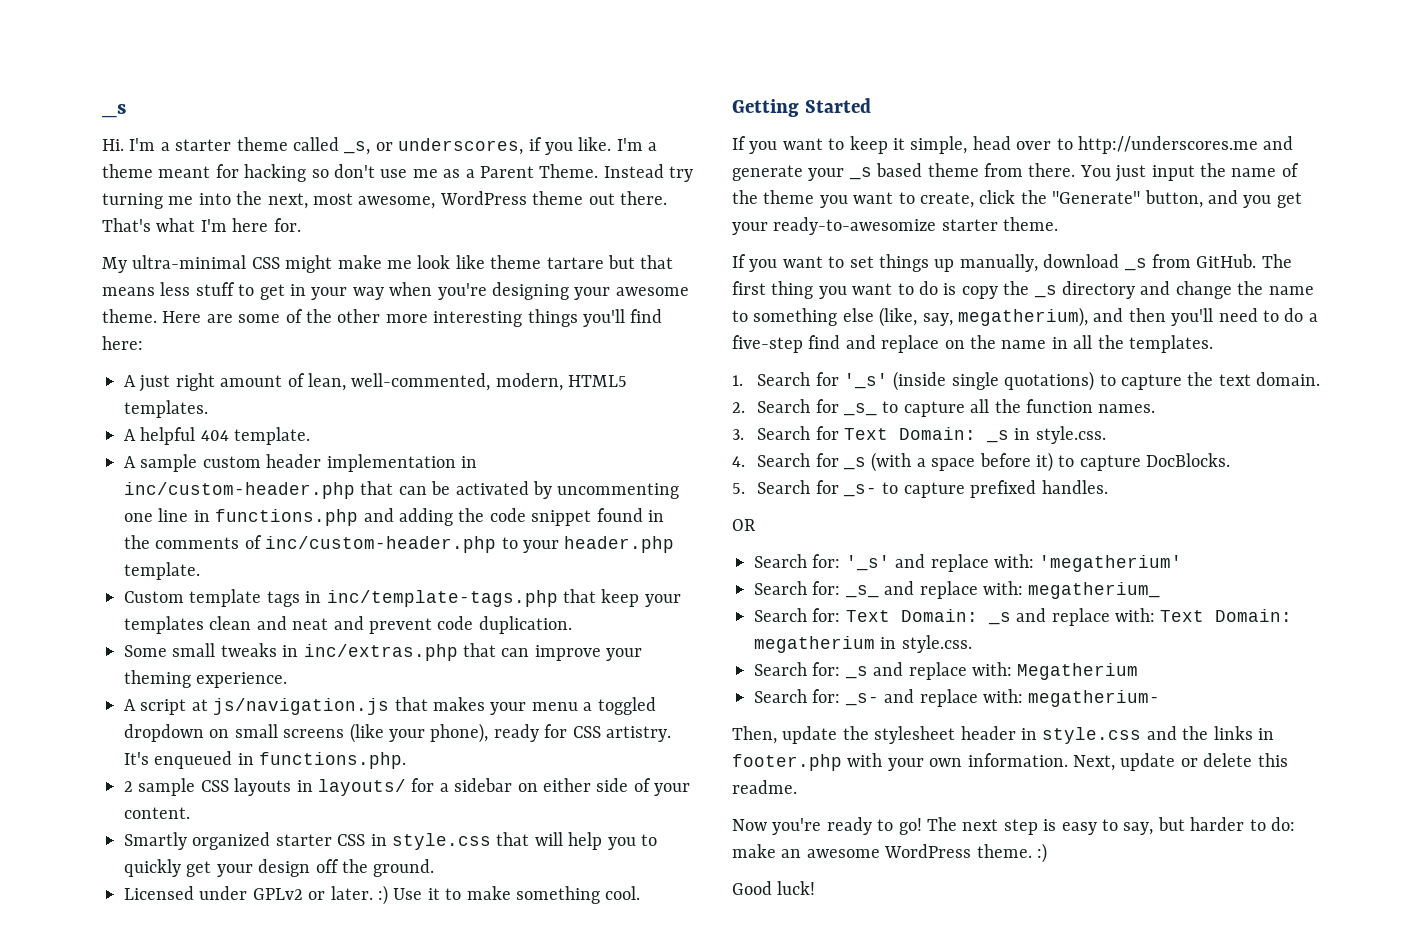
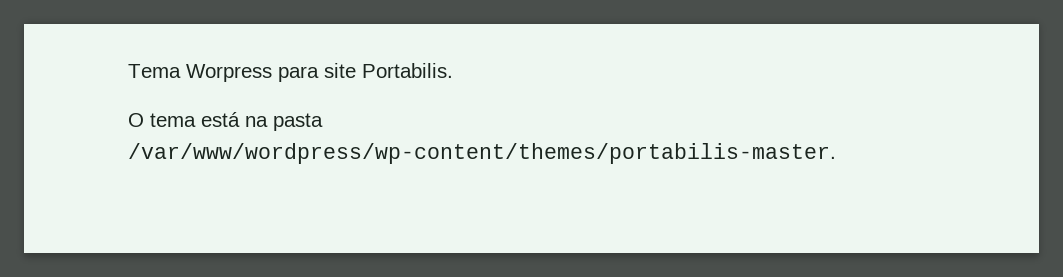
[102,104,126,118] [102,137,658,155] [102,164,694,182] [102,191,667,209] [102,218,301,232] [102,255,674,273] [102,282,689,300] [102,309,663,327] [102,336,143,350] [124,373,628,392] [124,400,208,418] [124,427,311,445] [124,454,477,472] [124,481,680,499] [124,508,664,526] [124,535,675,553] [124,562,200,580] [124,589,681,607] [124,616,572,634] [124,643,643,661] [124,670,288,688] [124,697,656,715] [124,723,671,743] [124,751,407,769] [124,778,691,796] [124,807,190,819] [124,832,657,850] [124,859,435,877] [124,885,641,905] [732,98,871,117] [732,136,1294,154] [732,163,1299,182] [732,190,1302,208] [732,217,1059,235] [732,254,1292,272] [732,281,1314,299] [732,307,1318,327] [732,335,1213,353] [732,371,1321,391] [732,399,1156,417] [732,426,1106,444] [732,452,1231,472] [732,480,1108,498] [732,519,756,531] [754,554,1183,572] [754,581,1161,599] [754,608,1293,626] [754,635,972,653] [754,662,1139,680] [754,689,1161,707] [732,726,1274,744] [732,753,1288,771] [732,780,797,794] [732,817,1295,835] [732,843,1047,863] [732,881,816,895] _s // Hi. I'm a starter theme called _s, or underscores, if you like. I'm a theme meant for hacking so don't use me as a Parent Theme. Instead try turning me into the next, most awesome, WordPress theme out there. That's what I'm here for. // My ultra-minimal CSS might make me look like theme tartare but that means less stuff to get in your way when you're designing your awesome theme. Here are some of the other more interesting things you'll find here: // A just right amount of lean, well-commented, modern, HTML5 templates. // A helpful 404 template. // A sample custom header implementation in inc/custom-header.php that can be activated by uncommenting one line in functions.php and adding the code snippet found in the comments of inc/custom-header.php to your header.php template. // Custom template tags in inc/template-tags.php that keep your templates clean and neat and prevent code duplication. // Some small tweaks in inc/extras.php that can improve your theming experience. // A script at js/navigation.js that makes your menu a toggled dropdown on small screens (like your phone), ready for CSS artistry. It's enqueued in functions.php. // 2 sample CSS layouts in layouts/ for a sidebar on either side of your content. // Smartly organized starter CSS in style.css that will help you to quickly get your design off the ground. // Licensed under GPLv2 or later. :) Use it to make something cool. // Getting Started // If you want to keep it simple, head over to http://underscores.me and generate your _s based theme from there. You just input the name of the theme you want to create, click the "Generate" button, and you get your ready-to-awesomize starter theme. // If you want to set things up manually, download _s from GitHub. The first thing you want to do is copy the _s directory and change the name to something else (like, say, megatherium), and then you'll need to do a five-step find and replace on the name in all the templates. // 1. Search for '_s' (inside single quotations) to capture the text domain. // 2. Search for _s_ to capture all the function names. // 3. Search for Text Domain: _s in style.css. // 4. Search for _s (with a space before it) to capture DocBlocks. // 5. Search for _s- to capture prefixed handles. // OR // Search for: '_s' and replace with: 'megatherium' // Search for: _s_ and replace with: megatherium_ // Search for: Text Domain: _s and replace with: Text Domain: megatherium in style.css. // Search for: _s and replace with: Megatherium // Search for: _s- and replace with: megatherium- // Then, update the stylesheet header in style.css and the links in footer.php with your own information. Next, update or delete this readme. // Now you're ready to go! The next step is easy to say, but harder to do: make an awesome WordPress theme. :) // Good luck! -> [128,63,453,82] [128,112,323,131] [128,143,836,164] Tema Worpress para site Portabilis. // O tema está na pasta /var/www/wordpress/wp-content/themes/portabilis-master.

